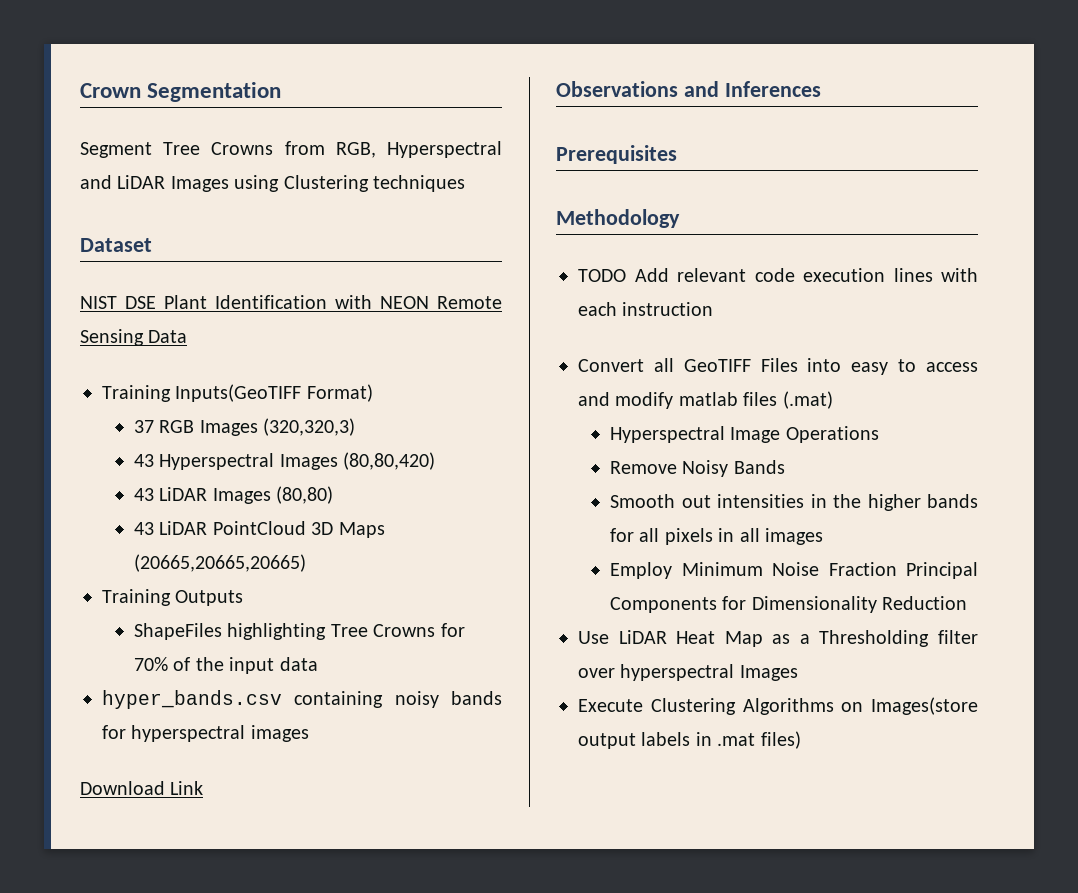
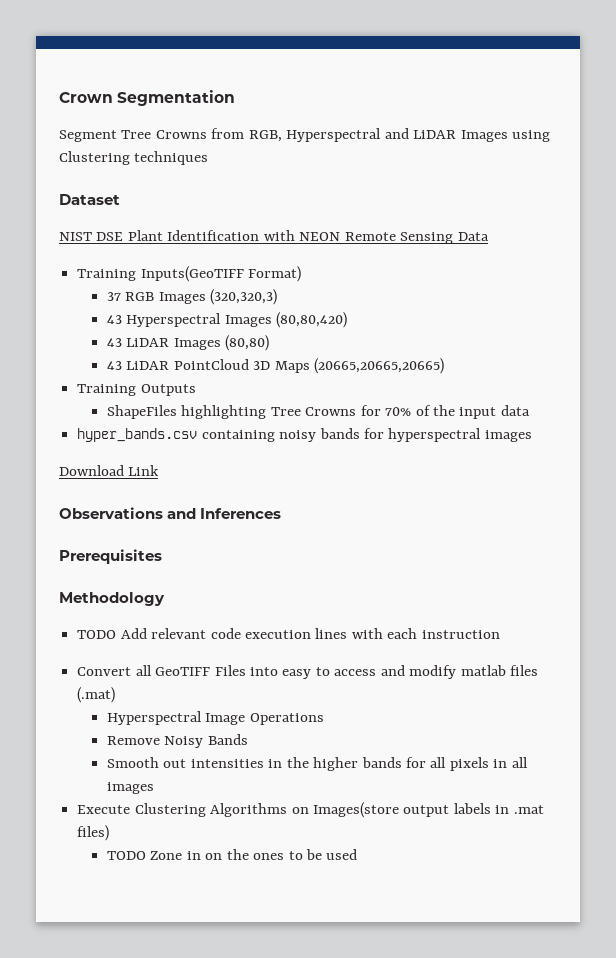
[610,562,978,579] [610,596,968,613] [578,630,978,647] [578,664,798,681] // Employ Minimum Noise Fraction Principal Components for Dimensionality Reduction // Use LiDAR Heat Map as a Thresholding filter over hyperspectral Images -> (154, 788) none
(801, 740) none -> [106,849,358,860] // TODO Zone in on the ones to be used

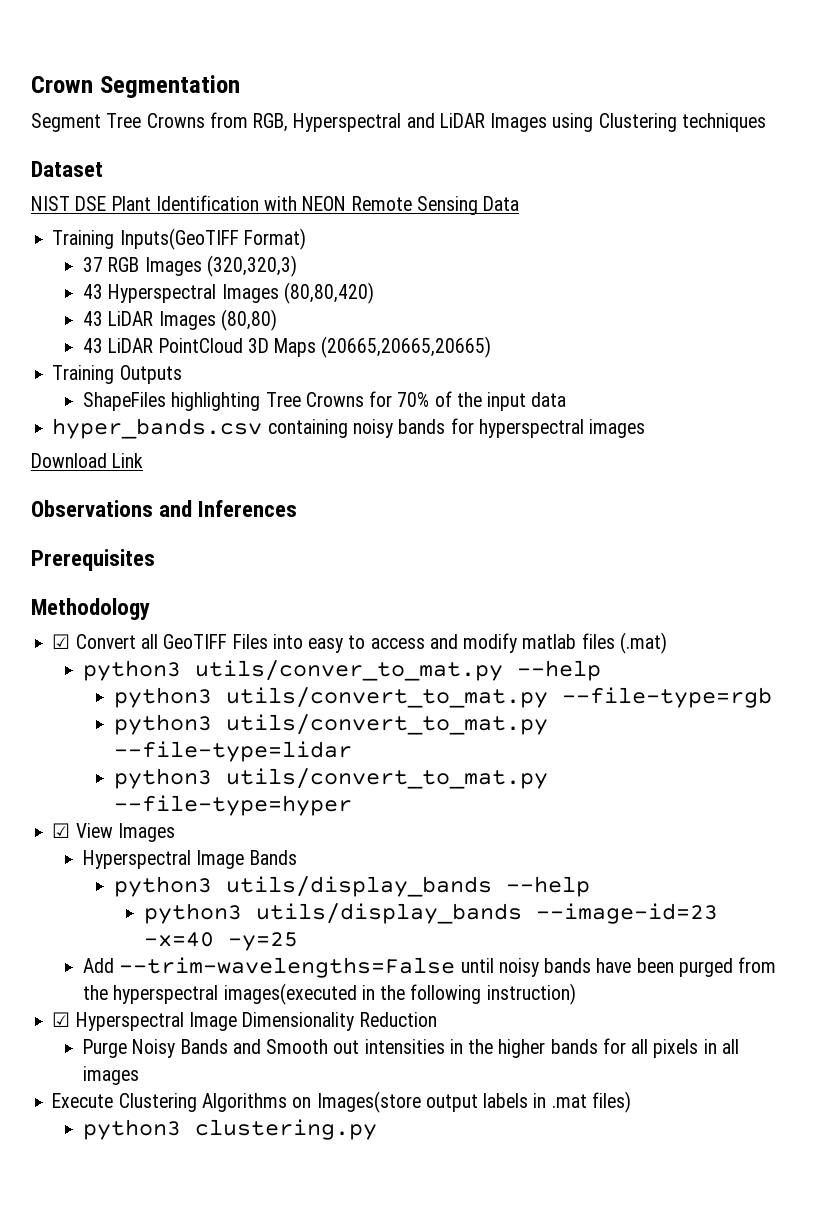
[77,628,500,639] TODO Add relevant code execution lines with each instruction // -> [52,634,71,649] ☑
[106,711,324,725] [106,736,160,745] Hyperspectral Image Operations // Remove -> [82,660,601,681] [113,687,772,708] [113,714,548,735] [113,741,352,762] [113,768,548,789] [113,795,352,816] [52,823,175,842] [82,850,297,869] [113,876,590,897] [144,903,719,924] [144,932,299,951] [82,957,777,978] [82,983,576,1005] [52,1012,437,1031] [82,1039,127,1058] python3 utils/conver_to_mat.py --help // python3 utils/convert_to_mat.py --file-type=rgb // python3 utils/convert_to_mat.py --file-type=lidar // python3 utils/convert_to_mat.py --file-type=hyper // ☑ View Images // Hyperspectral Image Bands // python3 utils/display_bands --help // python3 utils/display_bands --image-id=23 -x=40 -y=25 // Add --trim-wavelengths=False until noisy bands have been purged from the hyperspectral images(executed in the following instruction) // ☑ Hyperspectral Image Dimensionality Reduction // Purge
(248, 739) // -> [232,1039,261,1054] and
[106,849,358,860] TODO Zone in on the ones to be used -> [82,1119,377,1140] python3 clustering.py

